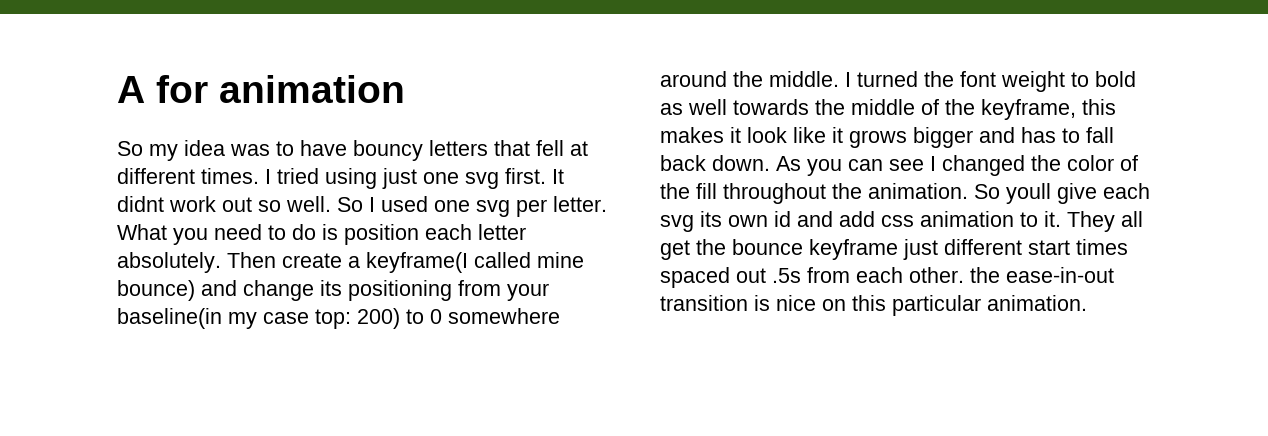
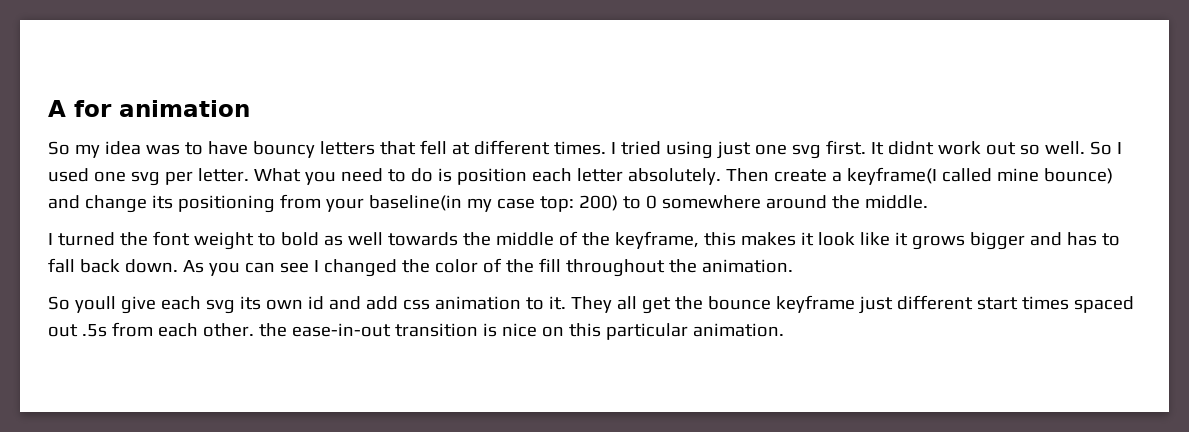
(839, 79) none -> (928, 202) //
(968, 191) none -> (793, 266) //

